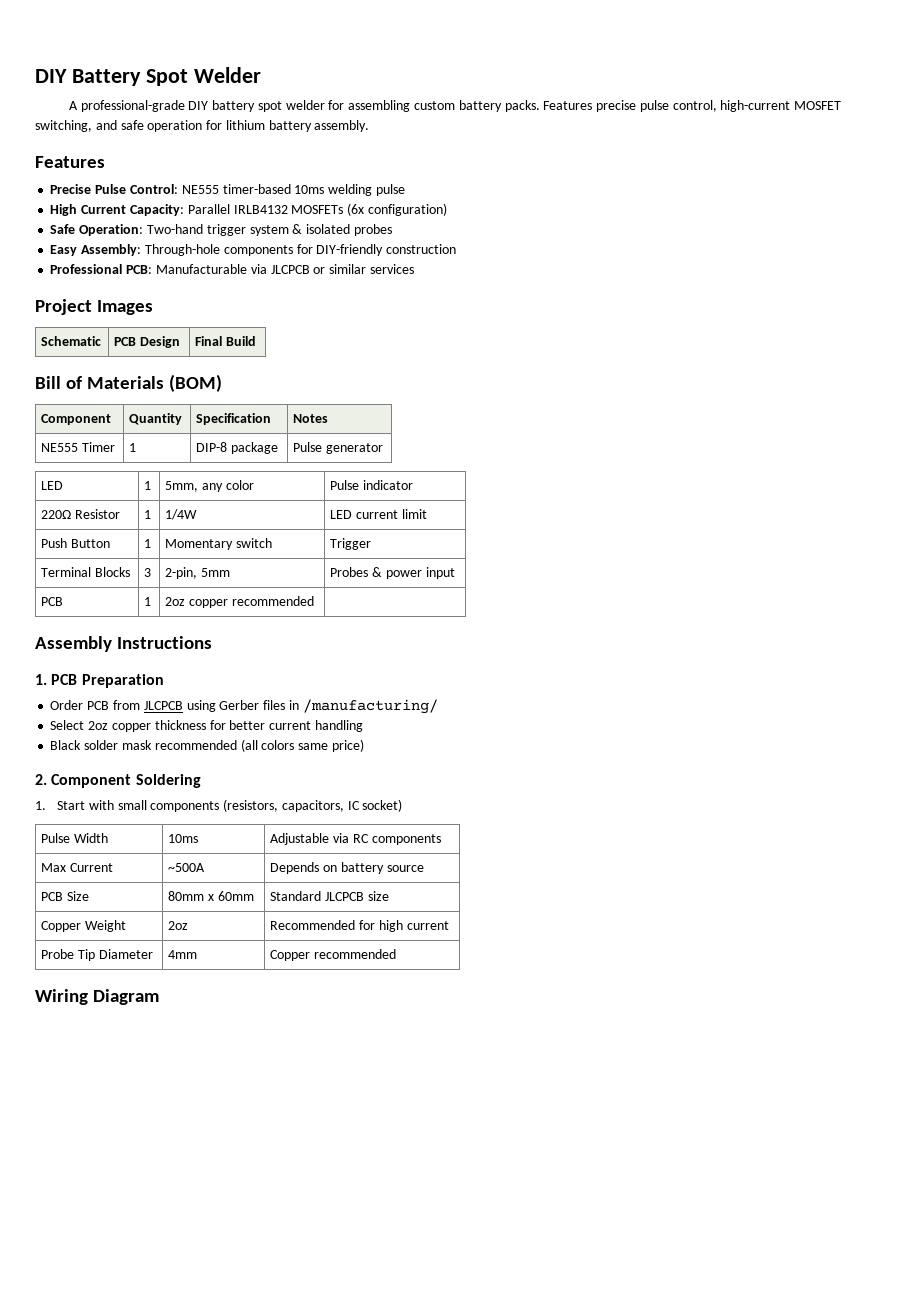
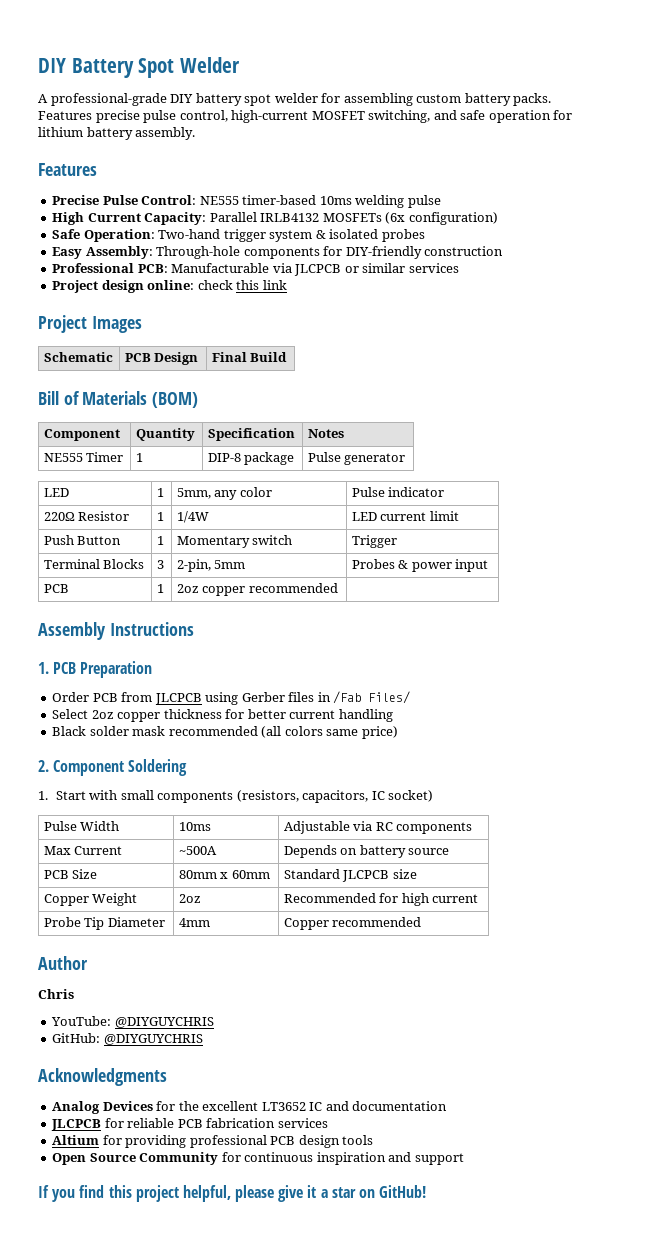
(414, 269) none -> [52,280,287,293] // Project design online: check this link
[302,699,438,714] /manufacturing/ -> [333,691,411,704] /Fab Files/
[35,989,160,1005] Wiring Diagram -> [38,956,88,970] [38,989,74,999] [51,1016,214,1028] [52,1033,203,1045] [38,1068,167,1086] [52,1101,448,1114] [51,1118,328,1131] [52,1135,374,1148] [52,1152,464,1165] [38,1185,427,1202] Author // Chris // YouTube: @DIYGUYCHRIS // GitHub: @DIYGUYCHRIS // Acknowledgments // Analog Devices for the excellent LT3652 IC and documentation // JLCPCB for reliable PCB fabrication services // Altium for providing professional PCB design tools // Open Source Community for continuous inspiration and support // If you find this project helpful, please give it a star on GitHub!

